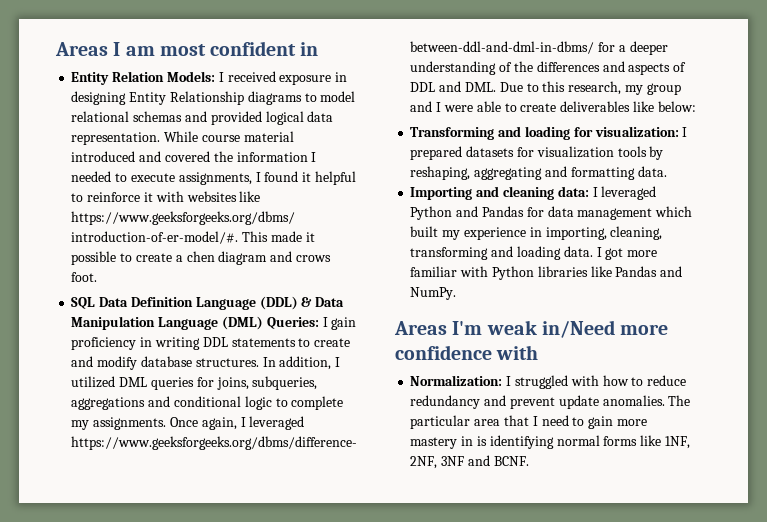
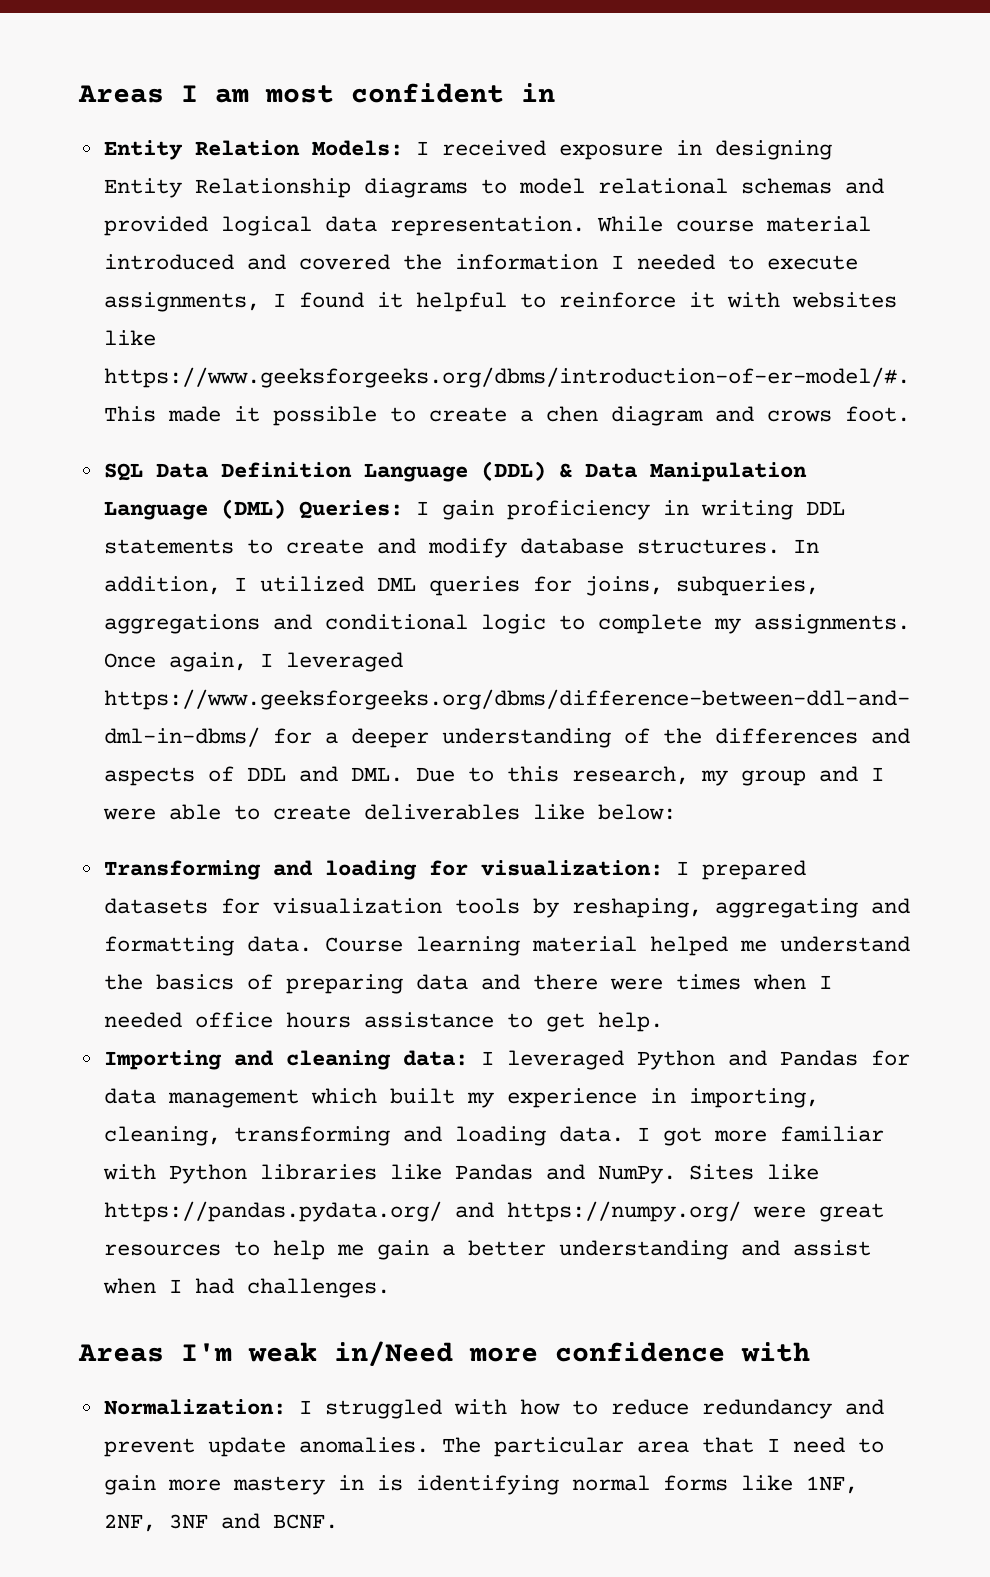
(667, 171) none -> [324,936,910,956] [103,974,832,994] [103,1012,663,1032] Course learning material helped me understand the basics of preparing data and there were times when I needed office hours assistance to get help.
(457, 293) none -> [688,1164,819,1180] [103,1201,884,1222] [103,1240,871,1260] [102,1278,390,1298] Sites like https://pandas.pydata.org/ and https://numpy.org/ were great resources to help me gain a better understanding and assist when I had challenges.

